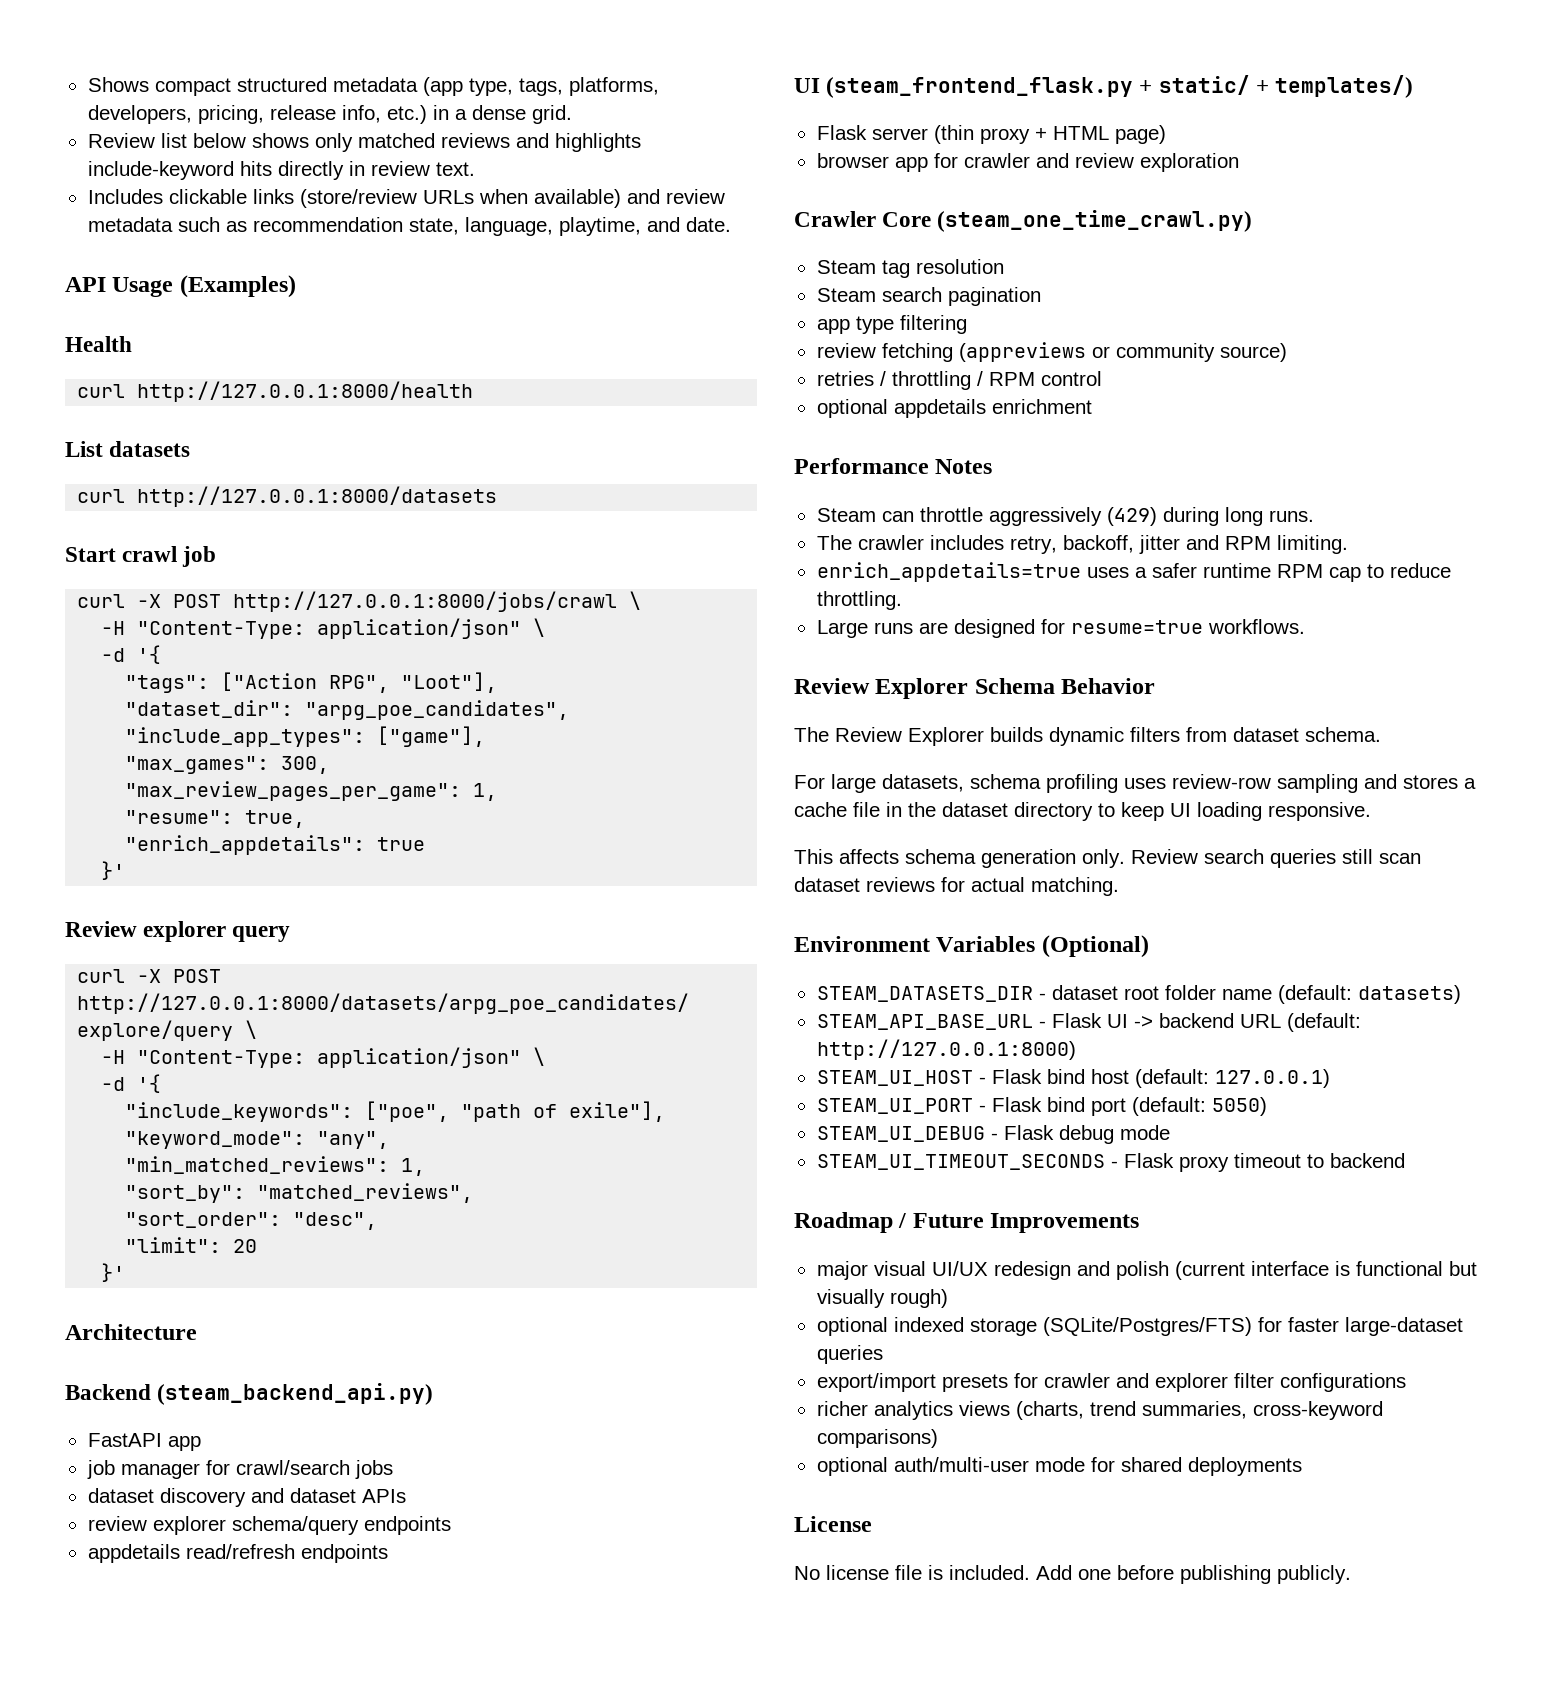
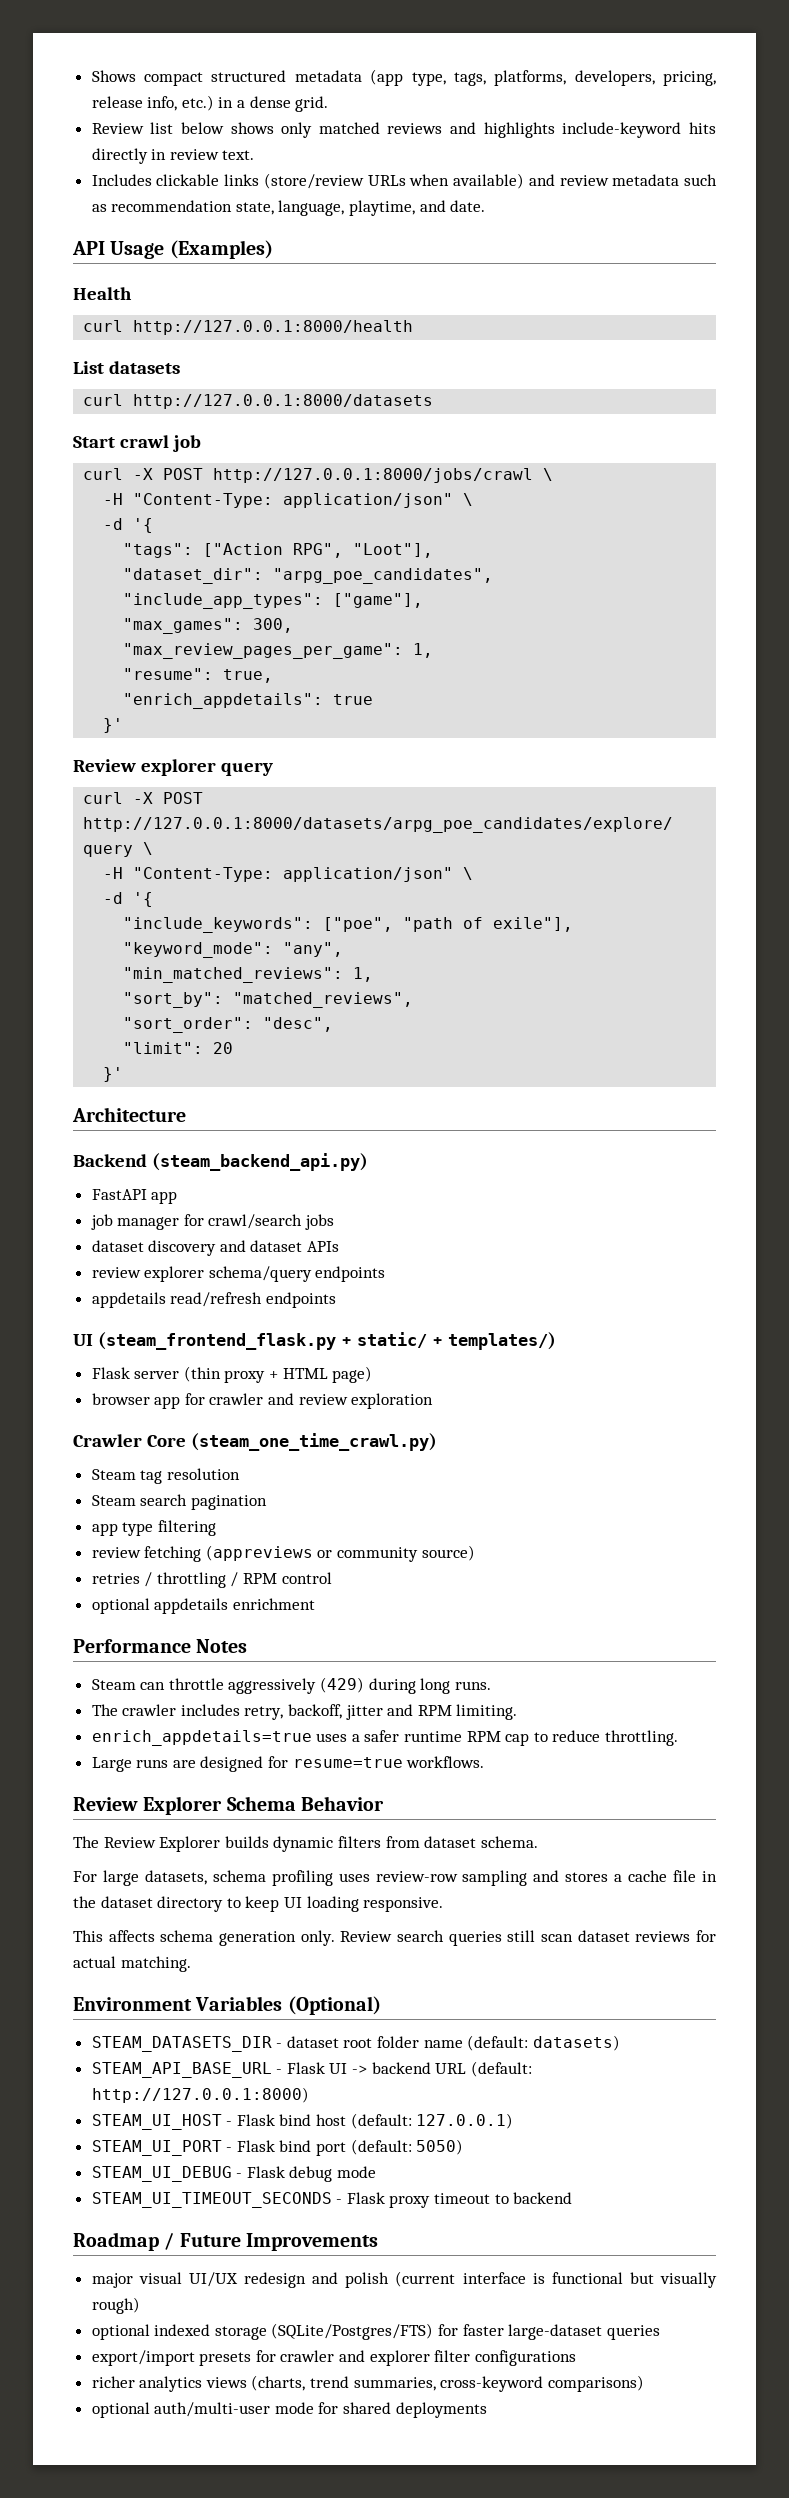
[794,1516,872,1532] [794,1565,1351,1584] // License // No license file is included. Add one before publishing publicly. -> (487, 2410) none

